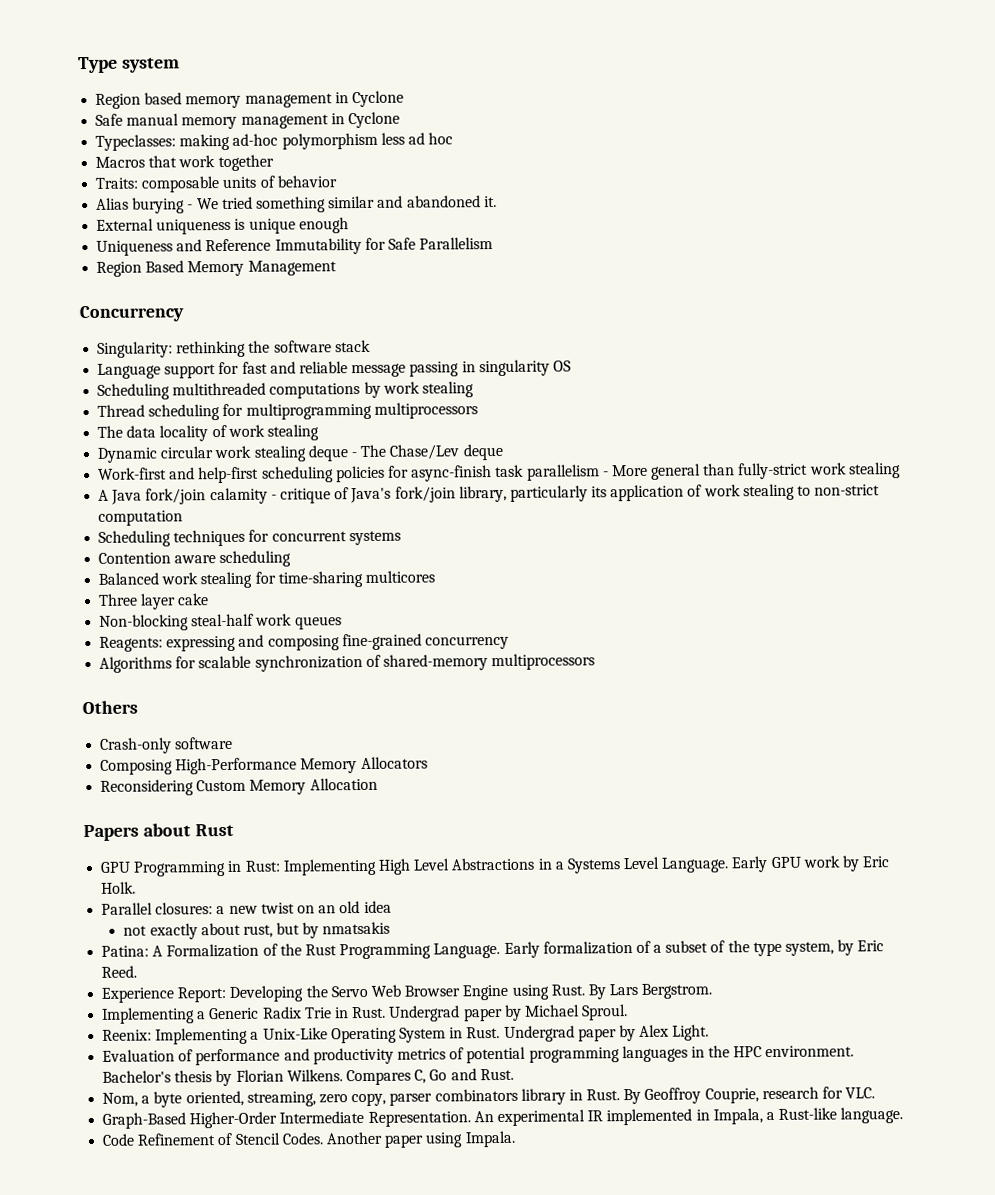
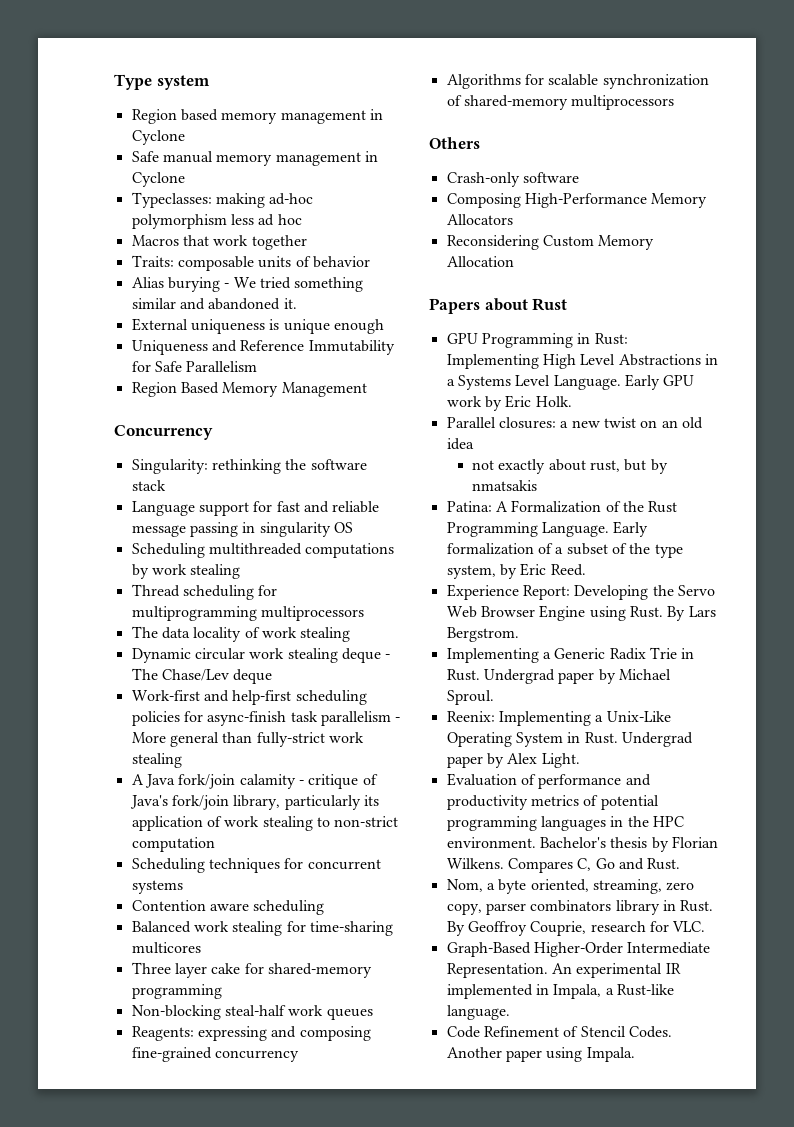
(210, 599) none -> [244,963,372,978] [131,984,222,999] for shared-memory programming

